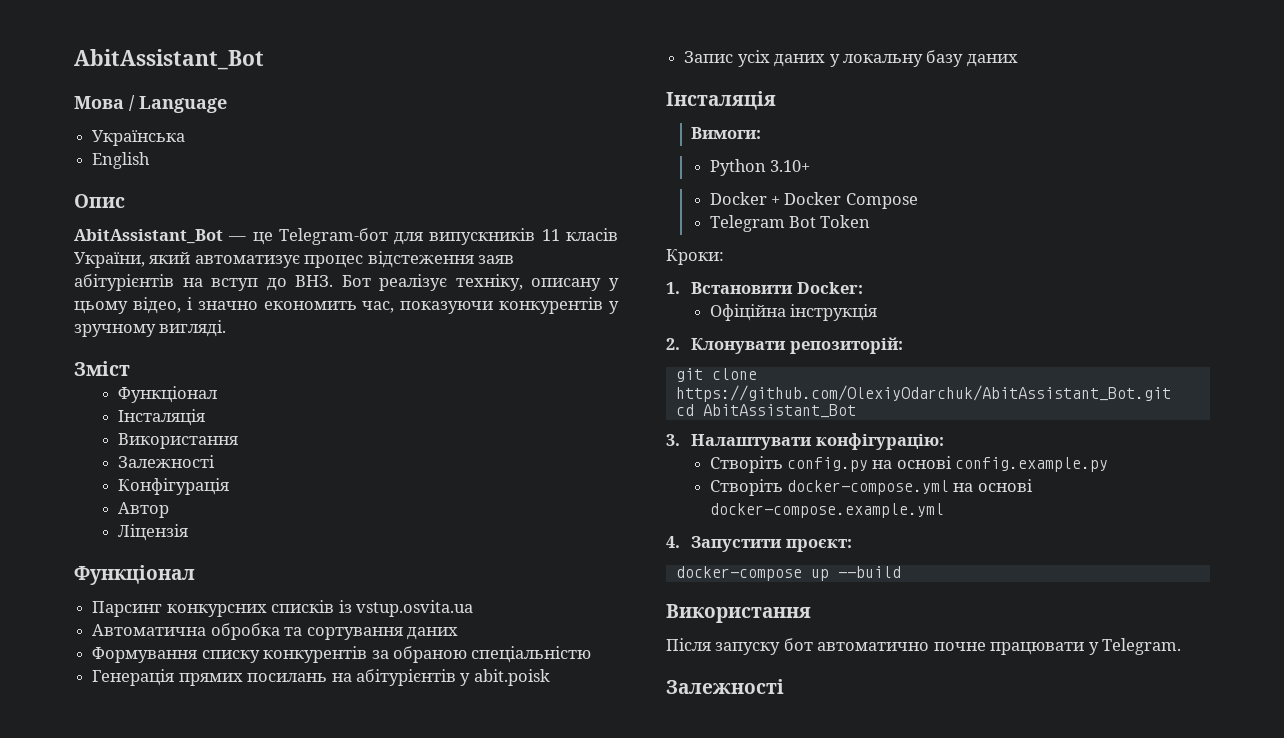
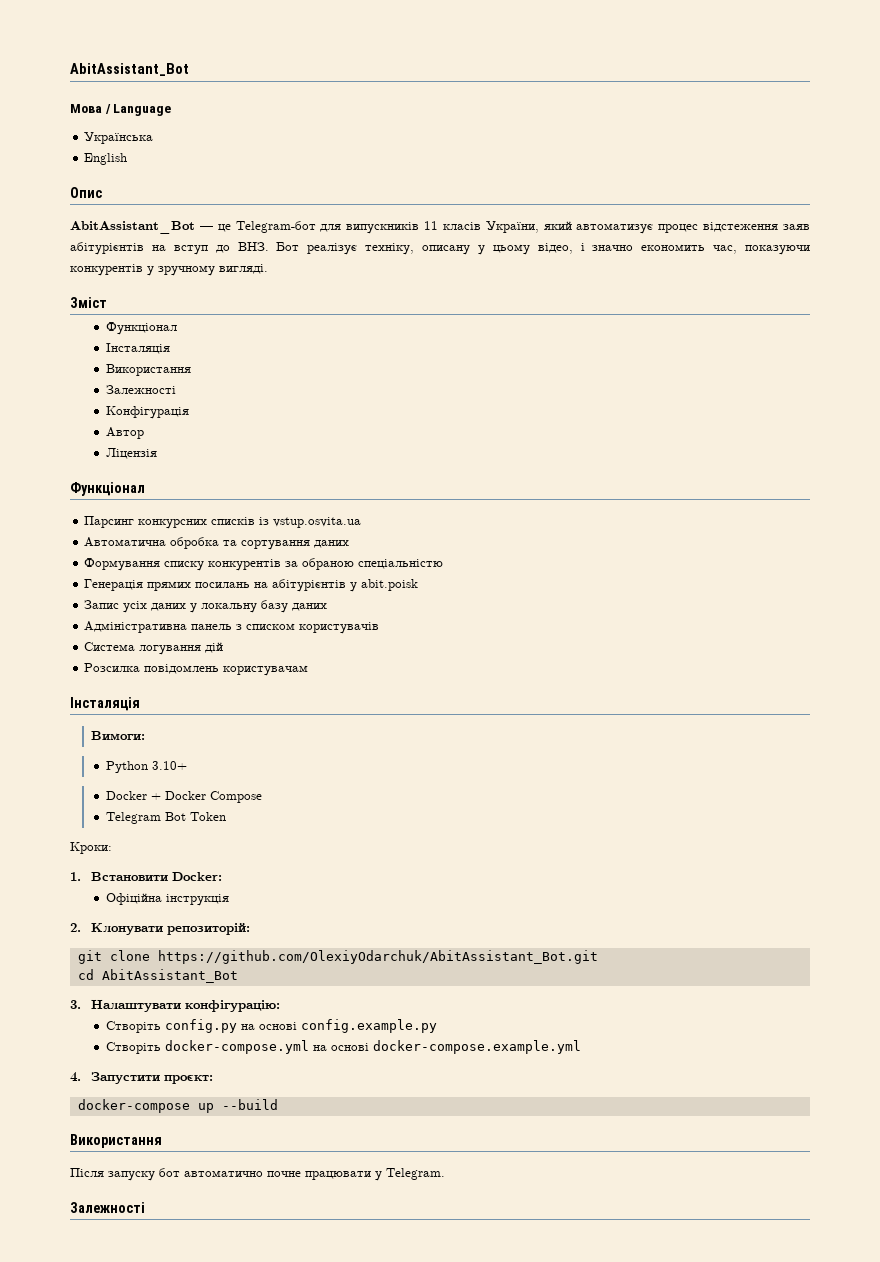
(1018, 60) none -> [84,621,380,634] [84,642,224,655] [84,663,309,676] // Адміністративна панель з списком користувачів // Система логування дій // Розсилка повідомлень користувачам

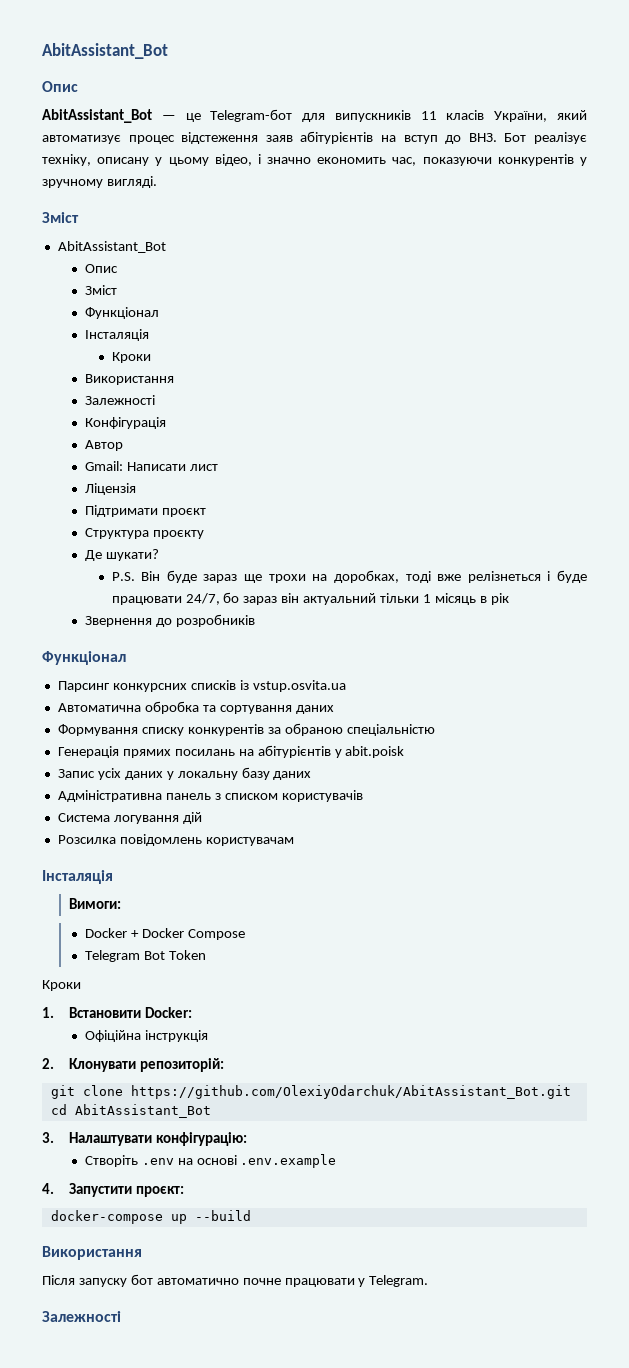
[70,63,189,76] [70,104,172,116] [84,132,154,144] [84,153,128,165] AbitAssistant_Bot // Мова / Language // Українська // English -> [42,43,168,59] AbitAssistant_Bot
(107, 302) none -> [57,241,166,253] [84,264,118,273] [84,285,117,295] // AbitAssistant_Bot // Опис // Зміст
(170, 348) none -> [111,352,151,363] // Кроки
[105,448,157,459] Ліцензія -> [84,461,218,471] [84,483,136,495] [84,505,206,517] [84,528,204,539] [84,549,159,561] [111,570,588,583] [111,592,509,605] [84,614,255,627] Gmail: Написати лист // Ліцензія // Підтримати проєкт // Структура проєкту // Де шукати? // P.S. Він буде зараз ще трохи на доробках, тоді вже релізнеться і буде працювати 24/7, бо зараз він актуальний тільки 1 місяць в рік // Звернення до розробників
[105,761,187,773] // Python 3.10+ -> (121, 903) none
[70,842,112,854] Кроки: -> [42,980,81,991] Кроки
[164,1019,437,1033] [105,1040,581,1054] config.py на основі config.example.py // Створіть docker-compose.yml на основі docker-compose.example.yml -> [141,1154,337,1168] .env на основі .env.example

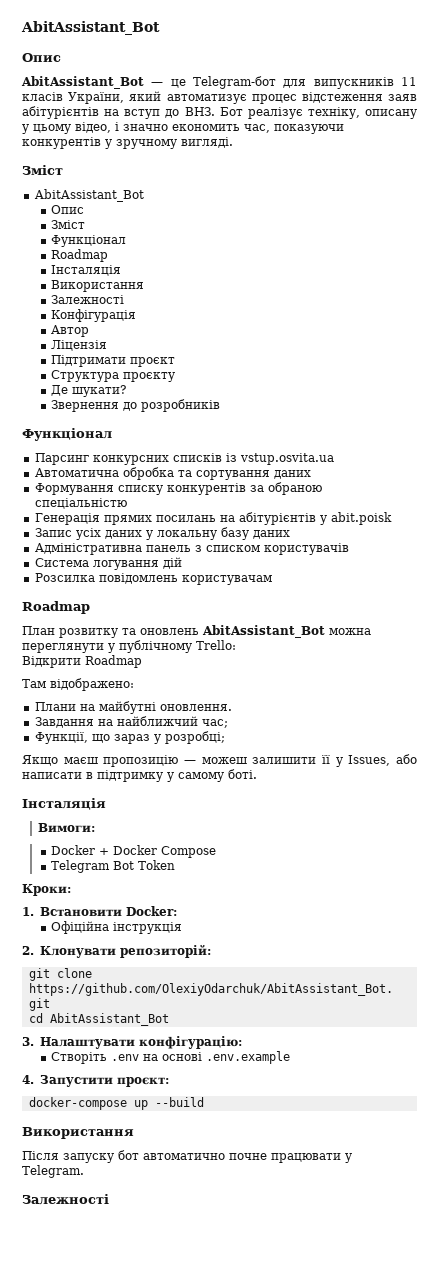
[84,329,149,341] [111,352,151,363] // Інсталяція // Кроки -> [51,249,109,262] [51,265,122,276] // Roadmap // Інсталяція
[84,461,218,471] // Gmail: Написати лист -> (90, 331) none
[111,570,588,583] [111,592,509,605] // P.S. Він буде зараз ще трохи на доробках, тоді вже релізнеться і буде працювати 24/7, бо зараз він актуальний тільки 1 місяць в рік -> (127, 391) none
(294, 841) none -> [22,601,90,614] [22,625,371,638] [22,640,236,653] [22,655,142,668] [22,678,134,691] [34,701,232,714] [34,716,228,728] [34,731,225,744] [22,754,417,767] [22,769,257,782] // Roadmap // План розвитку та оновлень AbitAssistant_Bot можна переглянути у публічному Trello: // Відкрити Roadmap // Там відображено: // Плани на майбутні оновлення. // Завдання на найближчий час; // Функції, що зараз у розробці; // Якщо маєш пропозицію — можеш залишити її у Issues, або написати в підтримку у самому боті.
[42,980,81,991] Кроки -> [22,884,71,896] Кроки:

